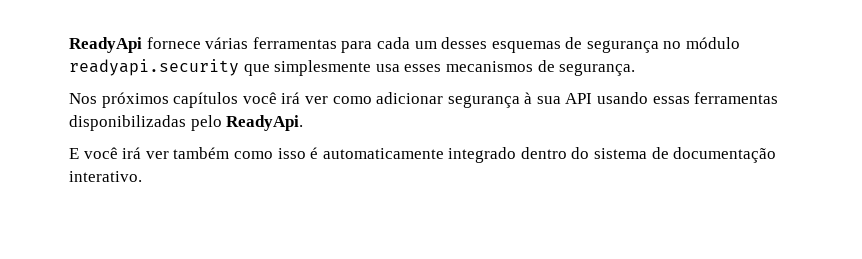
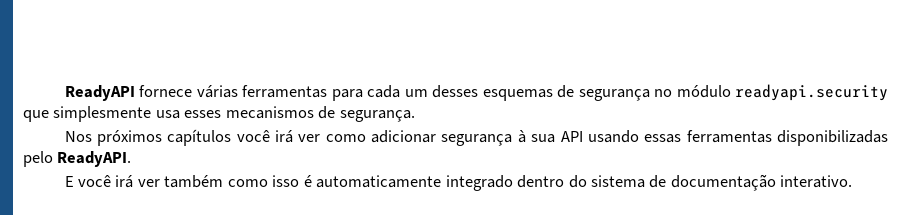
[69,37,142,53] ReadyApi -> [64,85,135,101] ReadyAPI
[226,115,304,131] ReadyApi. -> [57,151,132,167] ReadyAPI.

